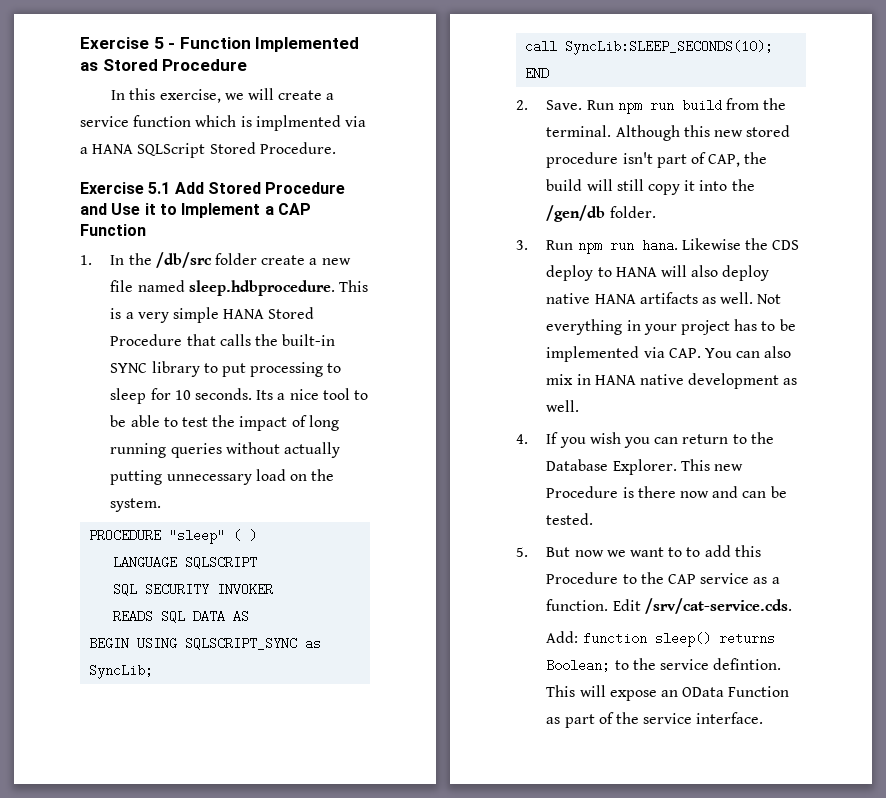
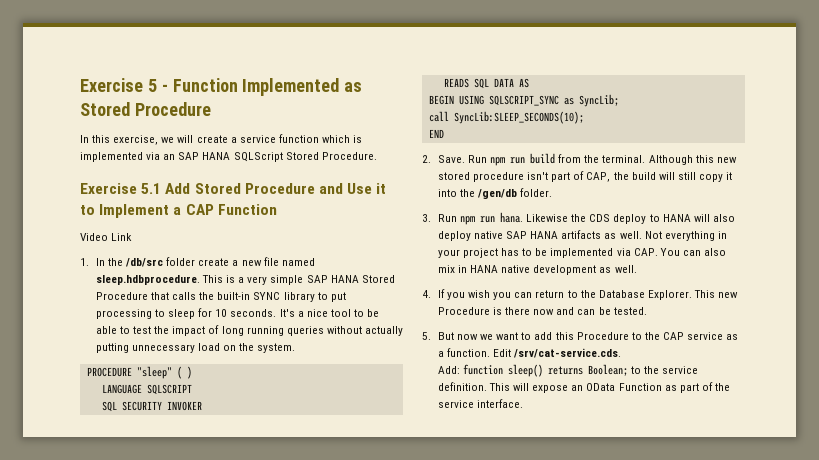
[255,115,366,131] [80,147,88,154] implmented via a -> [80,152,200,162] implemented via an SAP
(146, 230) none -> [80,233,133,241] // Video Link
(220, 315) none -> [306,275,328,283] SAP
[256,390,274,400] Its -> [279,309,295,317] It's
(591, 298) none -> [506,231,528,239] SAP
[686,547,701,557] to -> (532, 336) none
[713,658,782,670] defintion. -> [437,382,487,391] definition.

